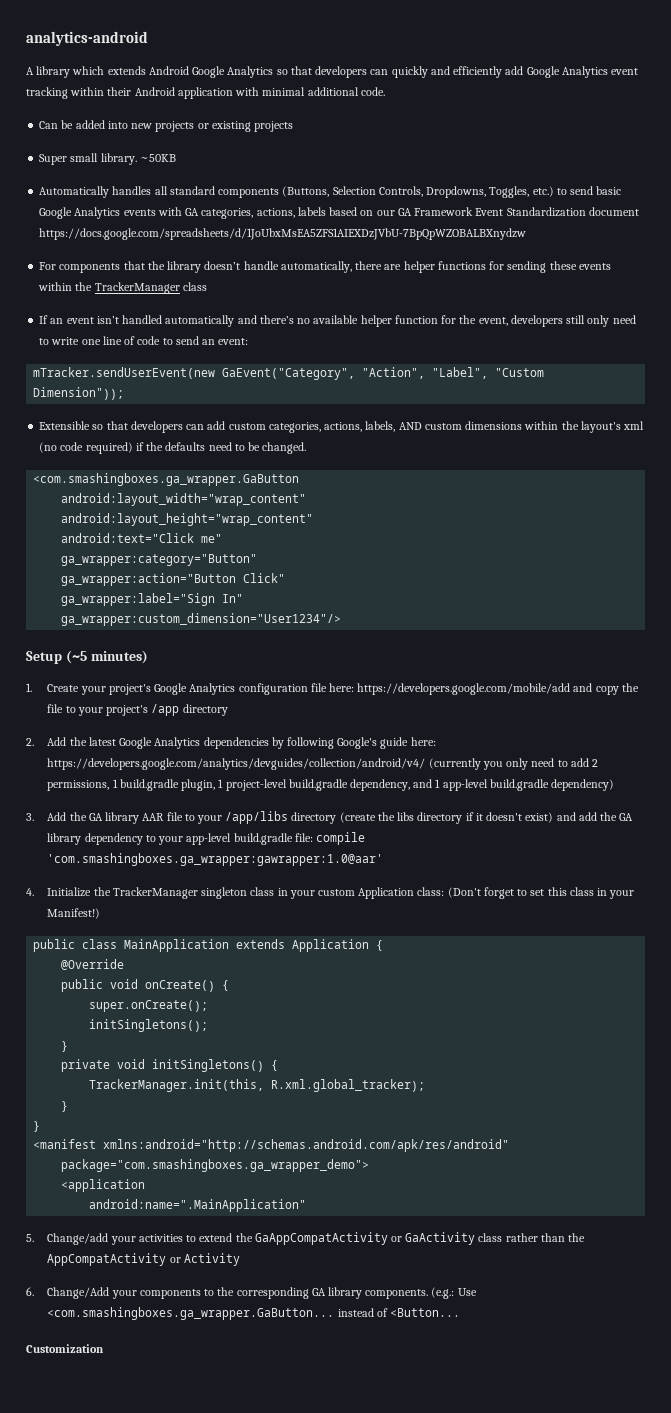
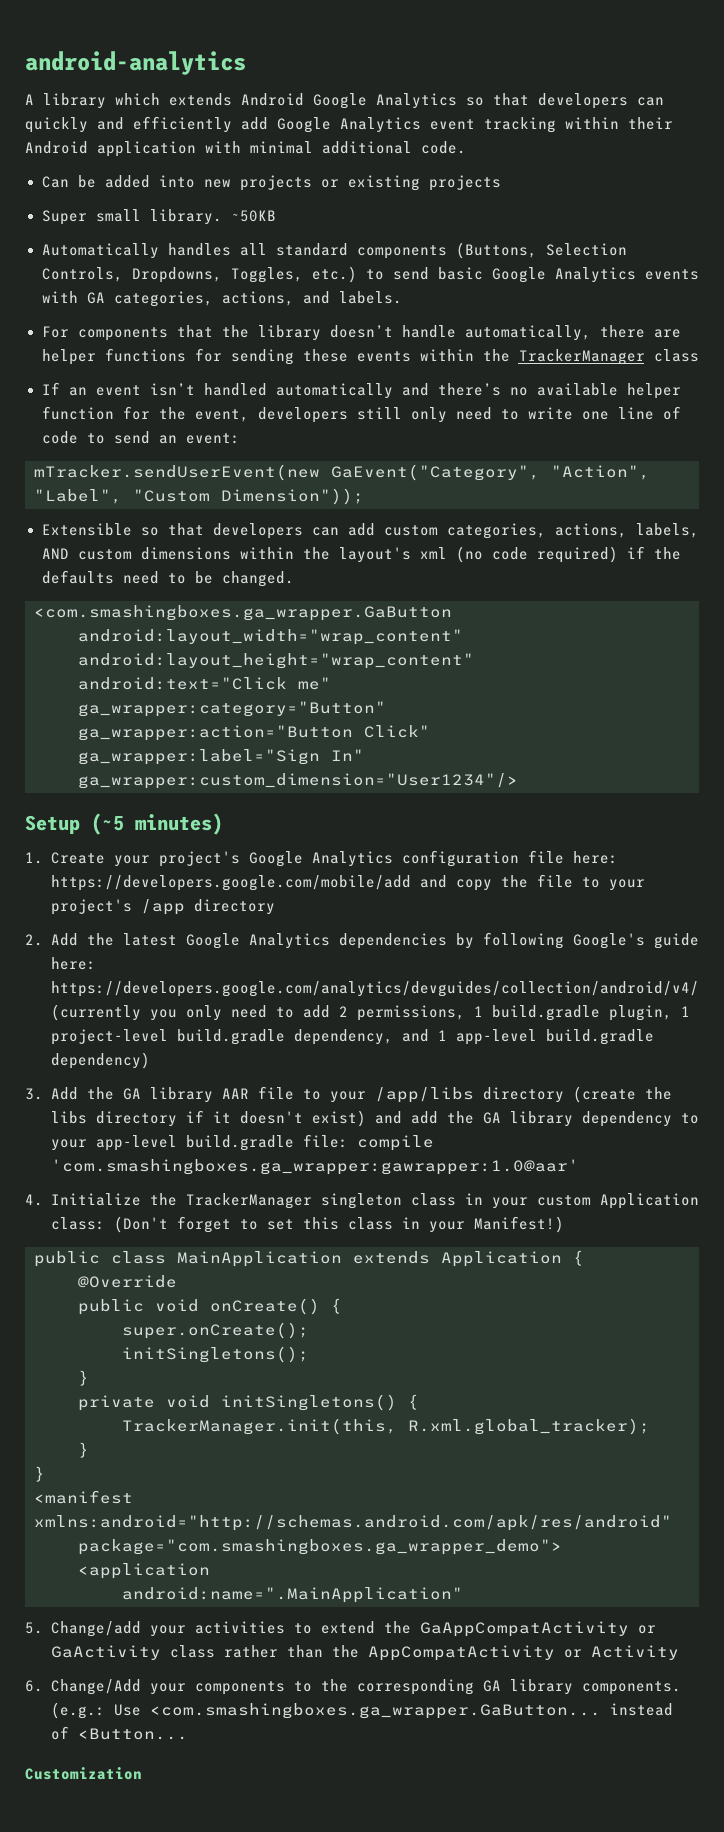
[26,31,148,46] analytics-android -> [25,51,246,75] android-analytics
[297,207,639,217] [39,228,527,240] labels based on our GA Framework Event Standardization document https://docs.google.com/spreadsheets/d/1JoUbxMsEA5ZFS1AIEXDzJVbU-7BpQpWZOBALBXnydzw -> [302,291,402,304] and labels.

